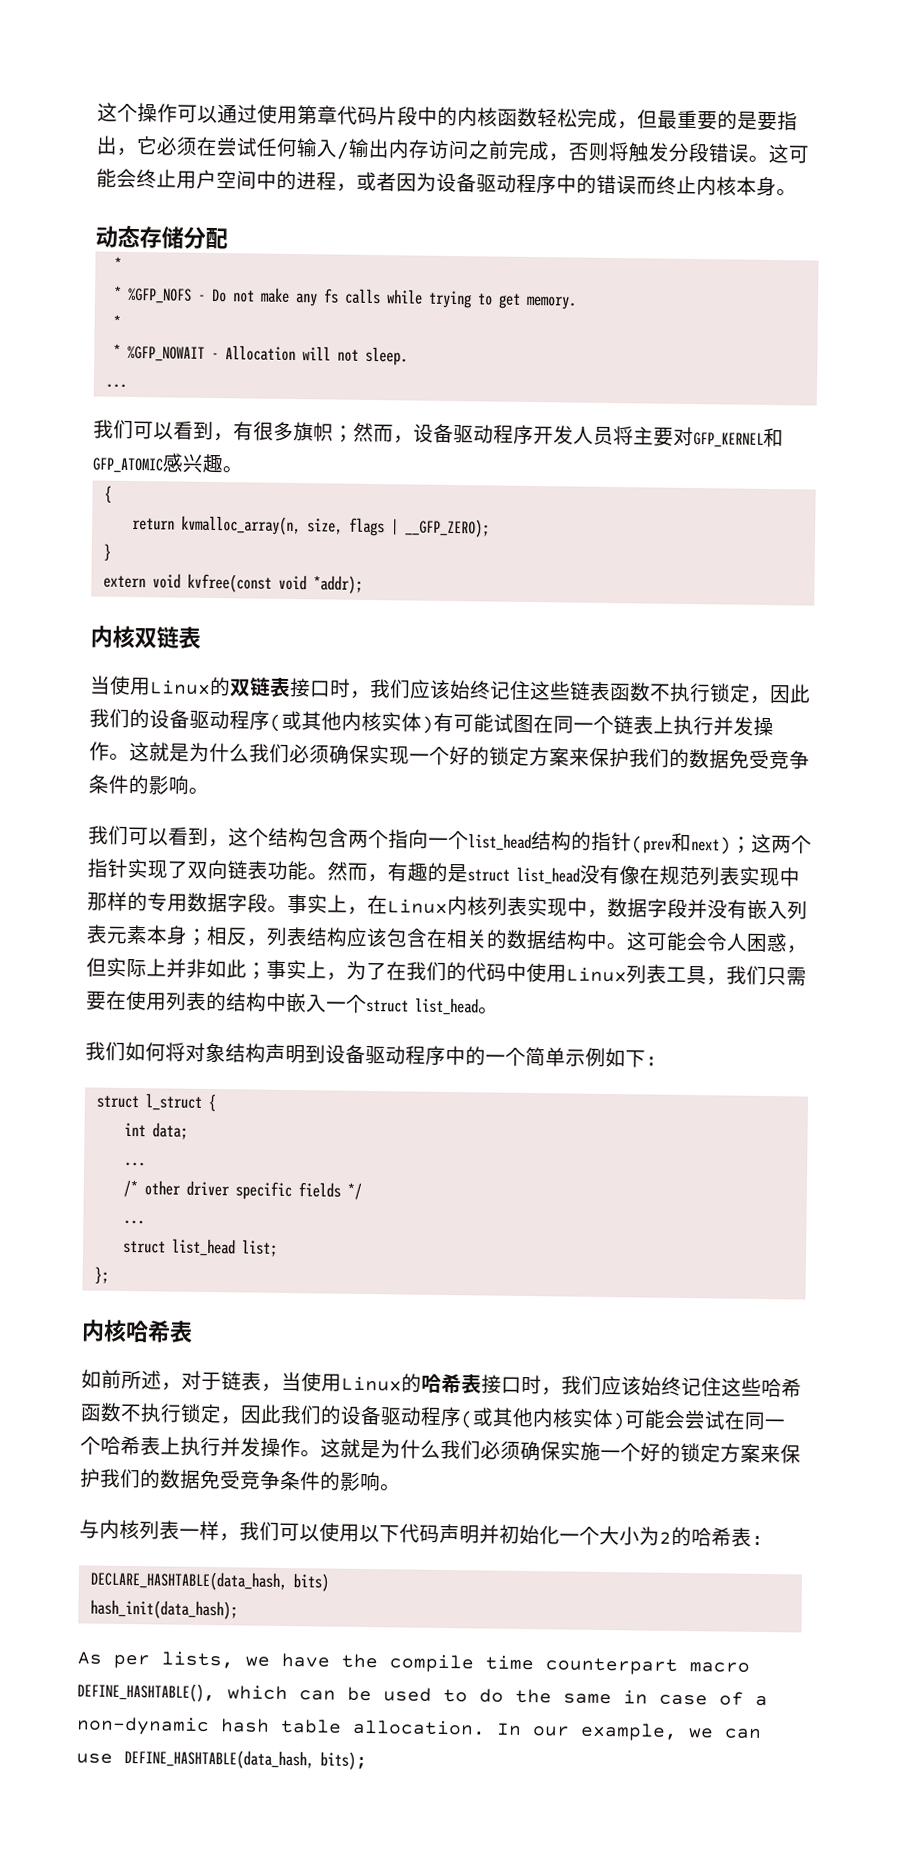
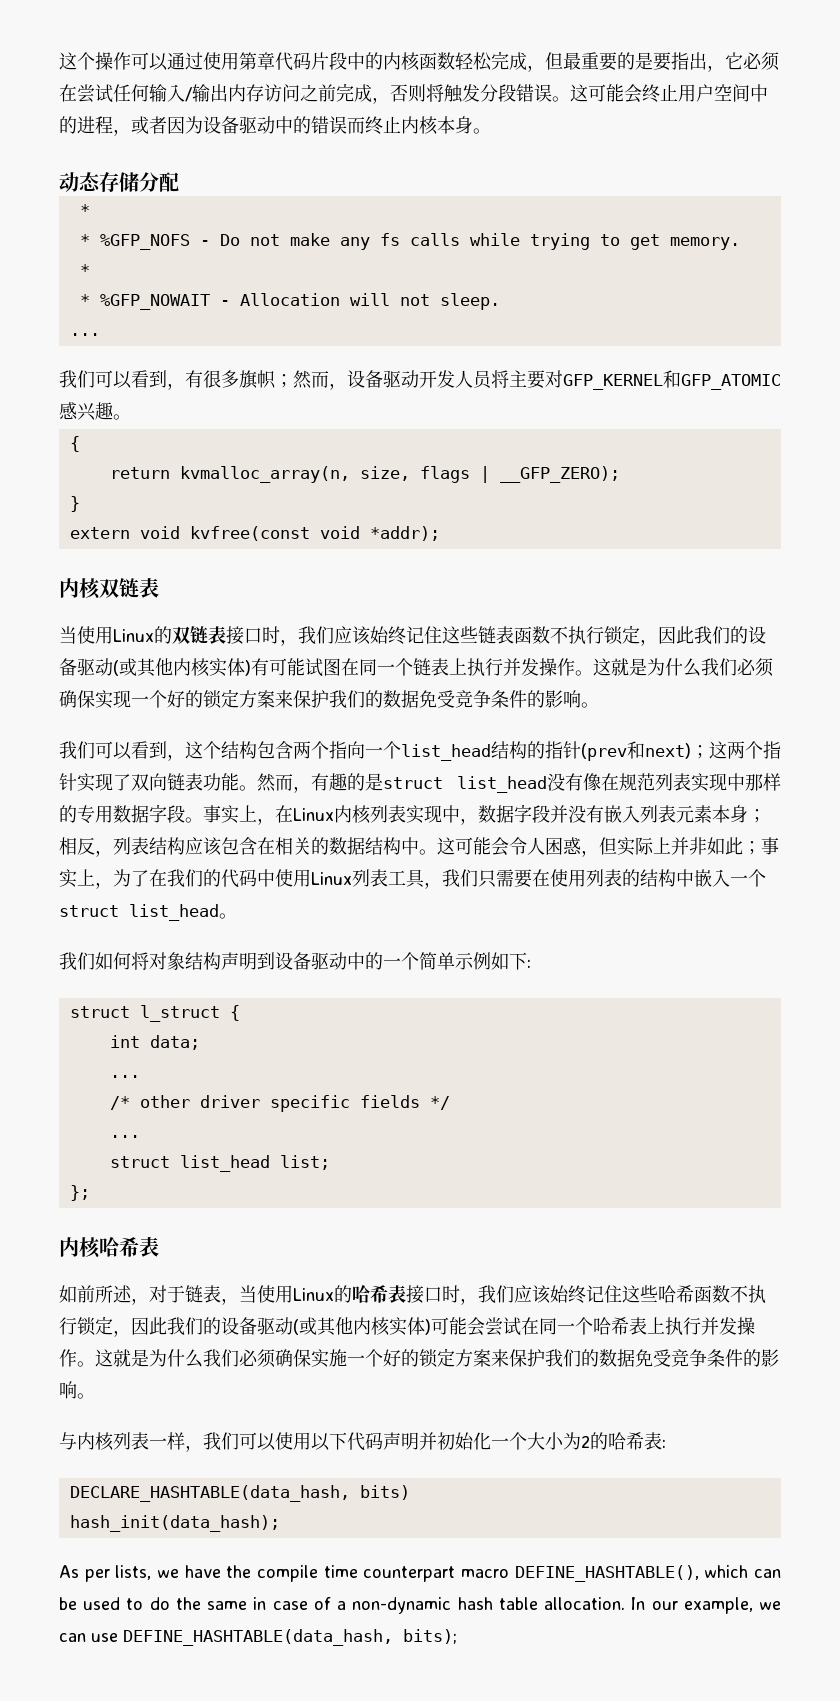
[516,173,557,195] 程序 -> (275, 125) none
[493,424,534,446] 程序 -> (419, 379) none
[229,710,270,731] 程序 -> (113, 667) none
[405,1045,446,1066] 程序 -> (347, 961) none
[420,1406,462,1428] 程序 -> (293, 1326) none

